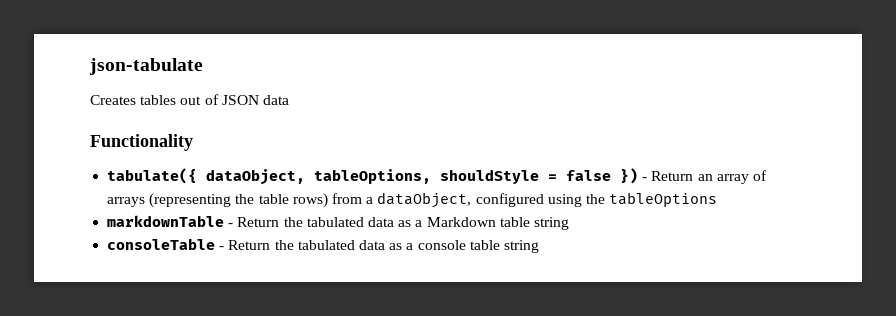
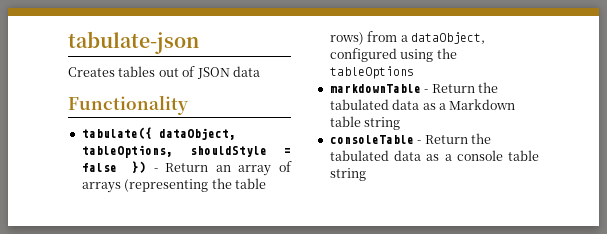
[89,58,203,75] json-tabulate -> [68,31,199,54] tabulate-json

